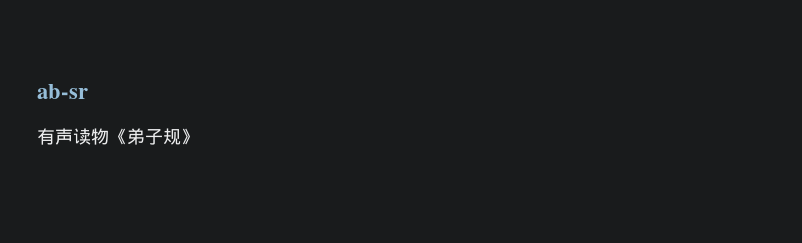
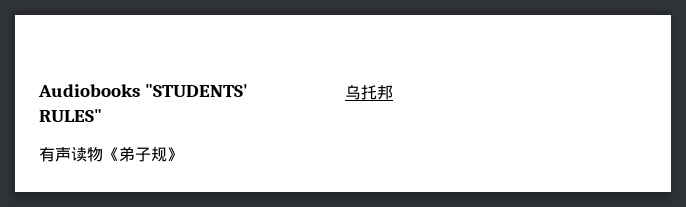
[37,84,88,99] ab-sr -> [38,84,249,97] [39,109,102,122] Audiobooks "STUDENTS' RULES"
(199, 136) none -> [345,85,393,100] // 乌托邦

